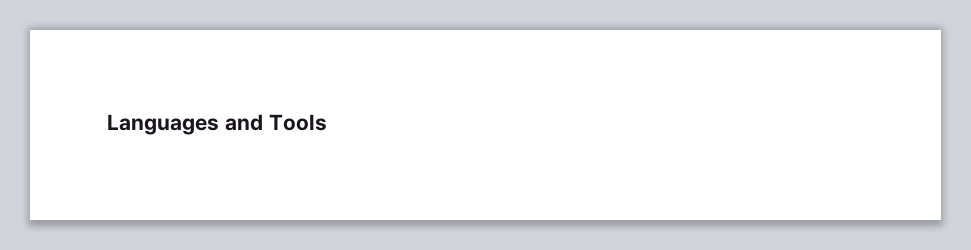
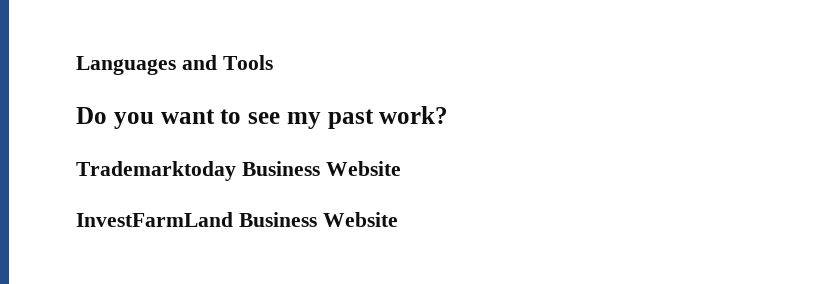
(327, 122) none -> [76,106,449,129] [76,161,401,181] [76,212,398,227] // Do you want to see my past work? // Trademarktoday Business Website // InvestFarmLand Business Website

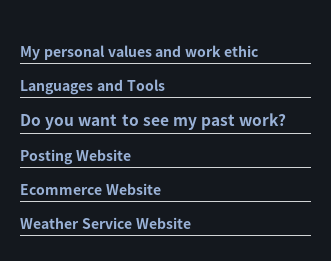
(76, 65) none -> [20,45,258,60] My personal values and work ethic //
[76,161,401,181] [76,212,398,227] Trademarktoday Business Website // InvestFarmLand Business Website -> [20,149,131,165] [20,183,161,195] [20,217,191,229] Posting Website // Ecommerce Website // Weather Service Website

